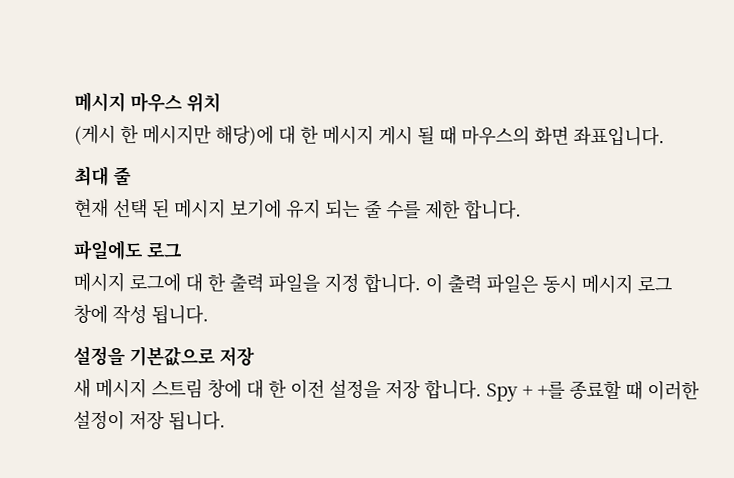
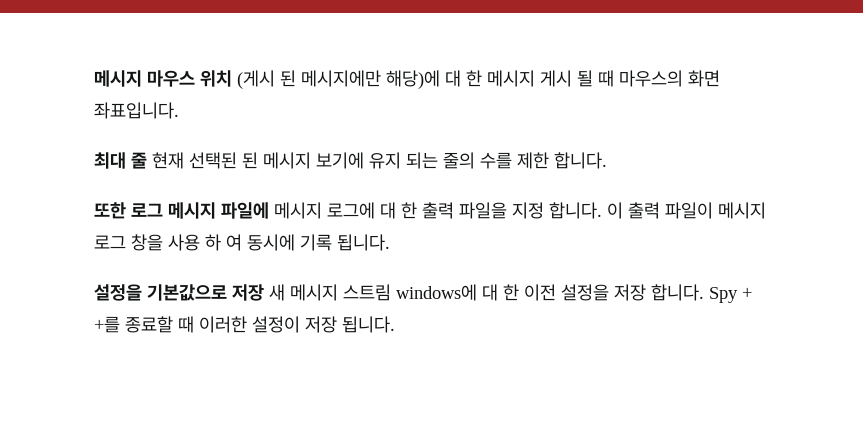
[74,124,212,146] // (게시 한 메시지만 -> [237,70,381,89] (게시 된 메시지에만
[74,198,148,219] // 현재 선택 -> [152,152,237,169] 현재 선택된
[364,199,382,219] 줄 -> [443,152,475,169] 줄의
[73,239,182,261] 파일에도 로그 // -> [94,202,269,219] 또한 로그 메시지 파일에
[486,273,672,295] [73,303,147,325] 파일은 동시 메시지 로그 창에 작성 -> [665,202,766,219] [94,234,332,251] 파일이 메시지 로그 창을 사용 하 여 동시에 기록
(255, 356) // -> (264, 292) none
[207,378,242,399] 창에 -> [396,284,477,301] windows에

